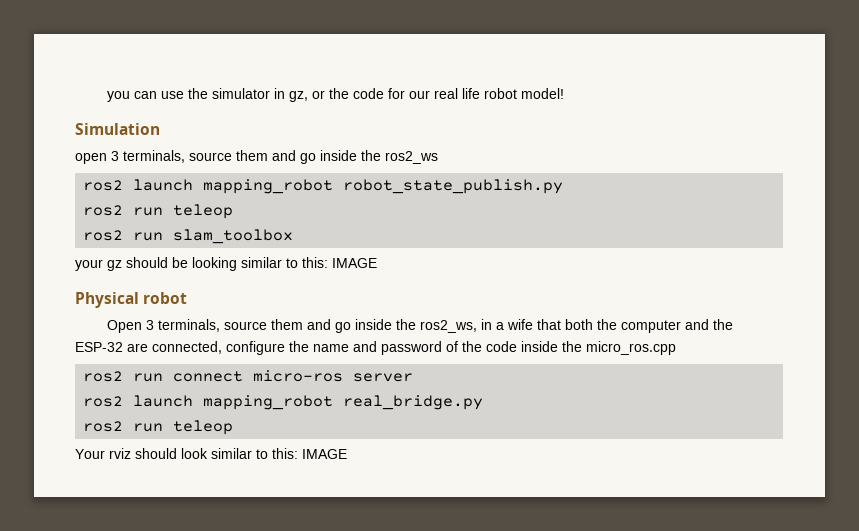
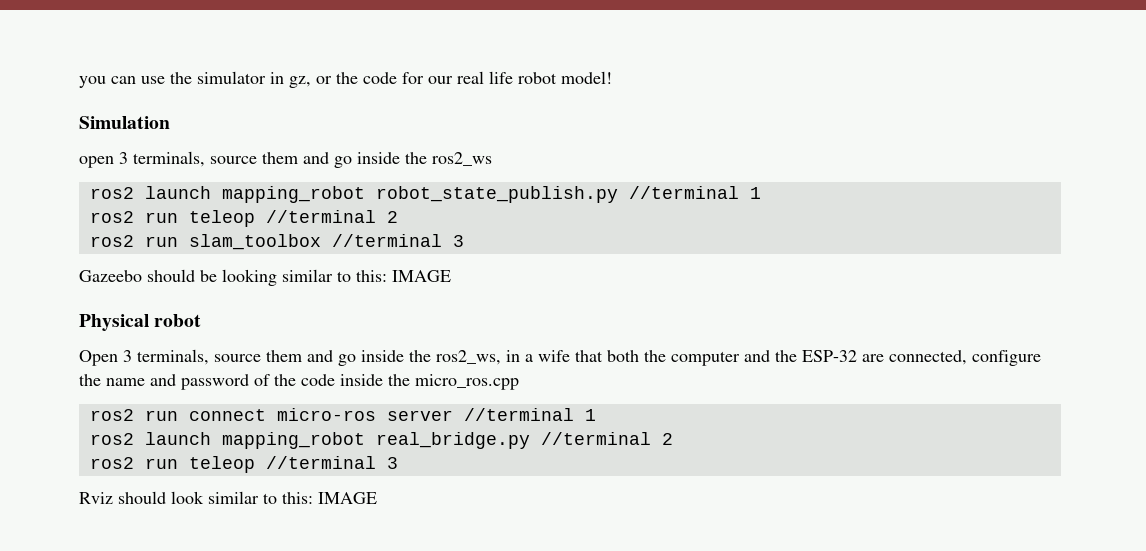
[83,204,234,219] // ros2 run teleop -> [628,186,761,199] [89,210,398,227] //terminal 1 // ros2 run teleop //terminal 2
[75,259,122,271] // your gz -> [331,234,464,247] [79,270,142,282] //terminal 3 // Gazeebo
(414, 377) none -> [463,408,596,421] //terminal 1
[83,420,234,435] [75,448,131,459] // ros2 run teleop // Your rviz -> [540,432,673,445] [89,456,398,473] [79,492,113,504] //terminal 2 // ros2 run teleop //terminal 3 // Rviz

